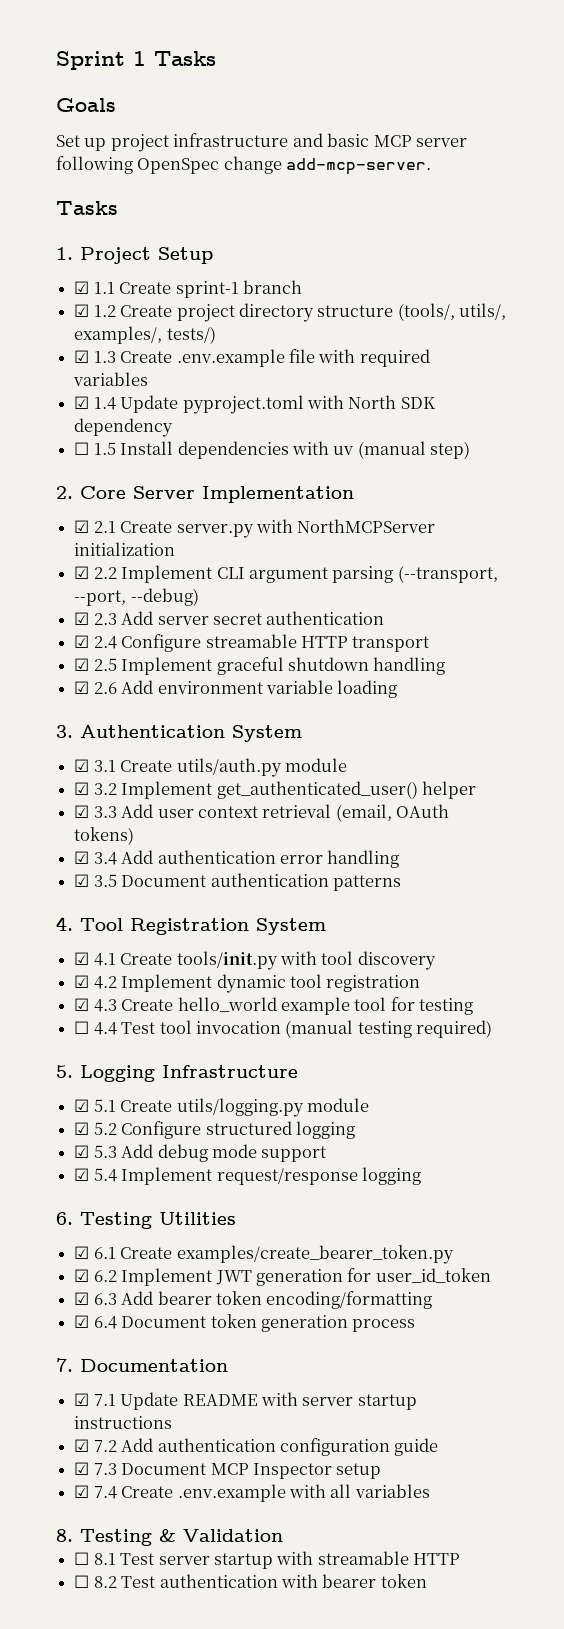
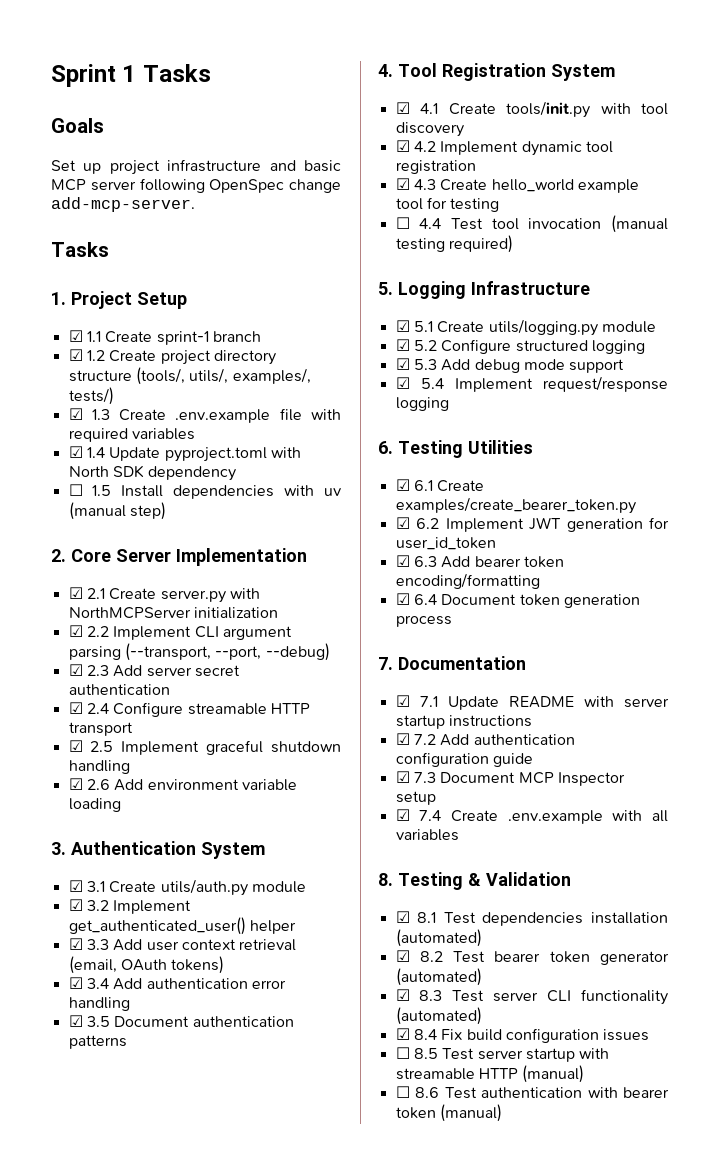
[74,1552,116,1565] // ☐ 8.1 -> [395,911,668,926] [395,929,482,947] [395,950,669,965] [395,968,482,986] [395,989,668,1005] [395,1007,482,1025] [395,1028,650,1043] [395,1047,438,1059] // ☑ 8.1 Test dependencies installation (automated) // ☑ 8.2 Test bearer token generator (automated) // ☑ 8.3 Test server CLI functionality (automated) // ☑ 8.4 Fix build configuration issues // ☐ 8.5
[74,1575,117,1588] // ☐ 8.2 -> [522,1065,585,1083] [395,1086,440,1098] (manual) // ☐ 8.6
(427, 1581) none -> [439,1104,502,1122] (manual)

